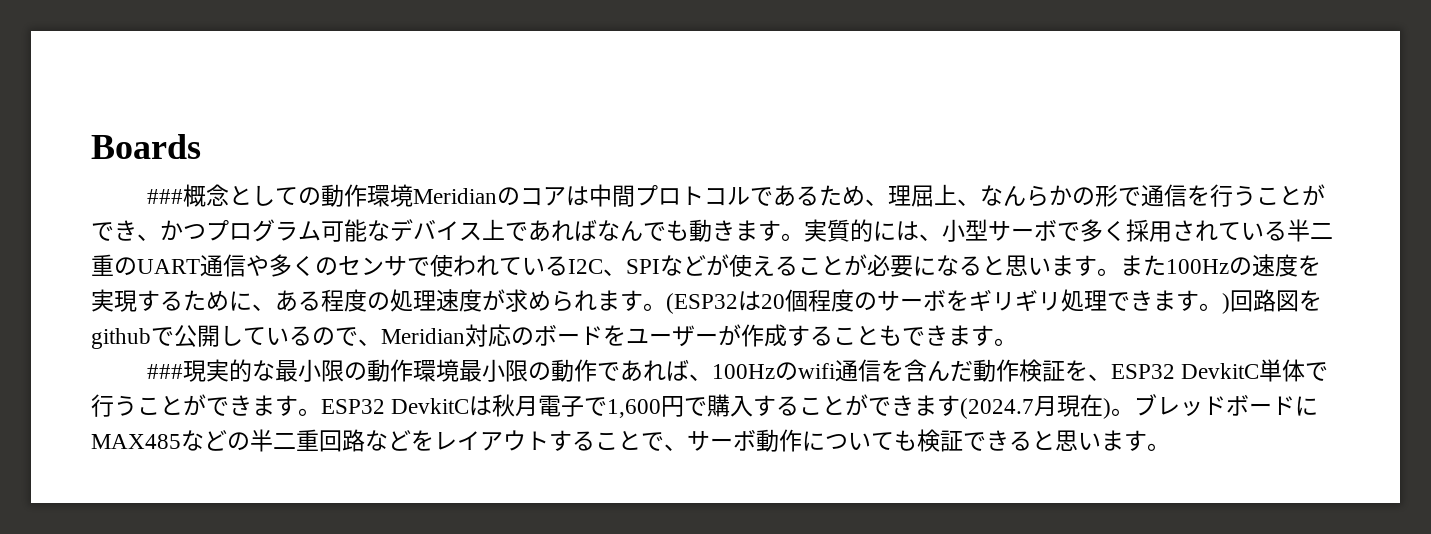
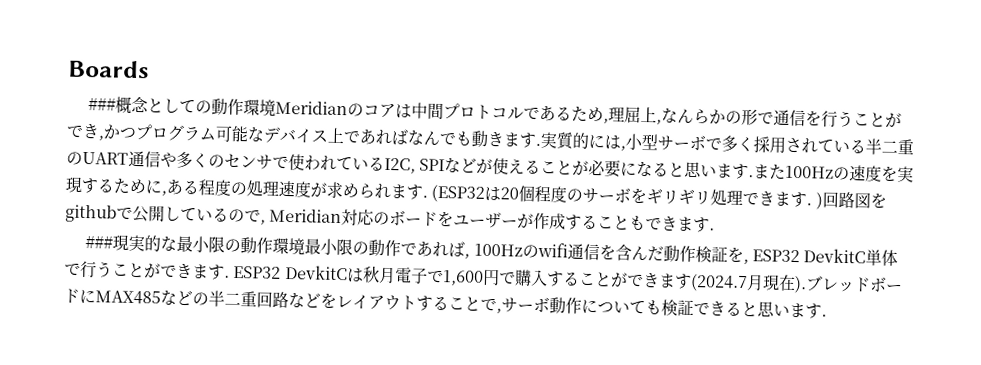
[865,184,981,207] 、理屈上、 -> [603,106,663,125] ,理屈上,
[137,234,160,241] 、 -> [98,135,104,141] ,
[781,233,804,241] 。 -> [535,143,541,146] .
[919,234,942,241] 、 -> [620,145,626,151] ,
[568,259,626,276] I2C、 -> [384,157,416,174] I2C,
[1097,268,1120,276] 。 -> [748,175,755,178] .
[252,304,275,311] 、 -> [161,190,167,196] ,
[643,303,666,311] 。 -> [422,195,428,198] .
[1199,303,1222,311] 。 -> [806,203,813,206] .
[358,339,381,346] 、 -> [260,219,266,225] ,
[994,338,1017,346] 。 -> [709,228,716,231] .
[689,374,713,381] 、 -> [464,253,471,259] ,
[1088,374,1112,381] 、 -> [742,258,749,265] ,
[298,408,321,416] 。 -> [224,275,230,278] .
[1103,398,1135,419] )。 -> [793,276,807,294] ).
[664,444,687,451] 、 -> [496,308,502,314] ,
[1147,443,1170,451] 。 -> [821,314,827,317] .

